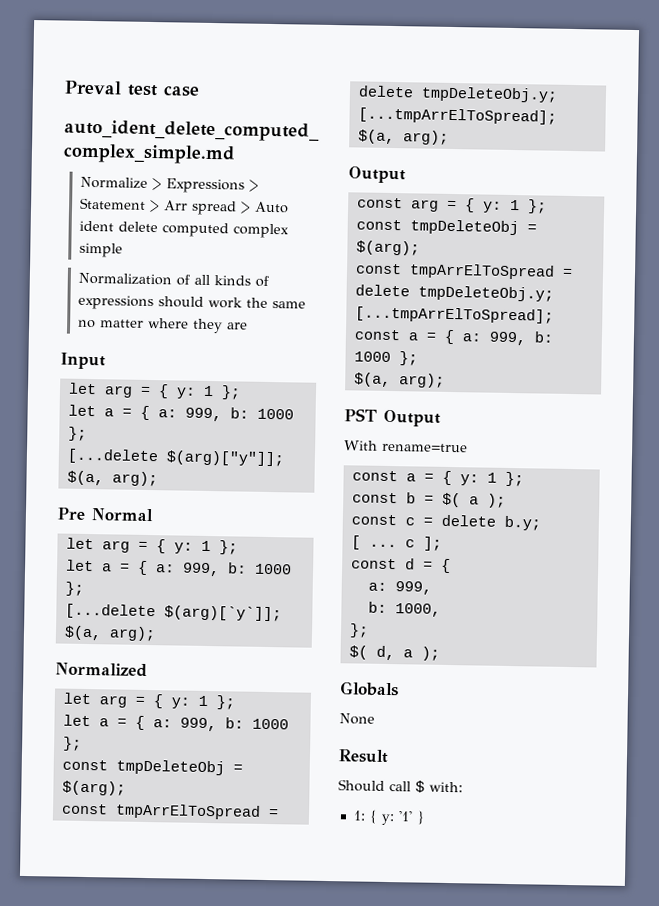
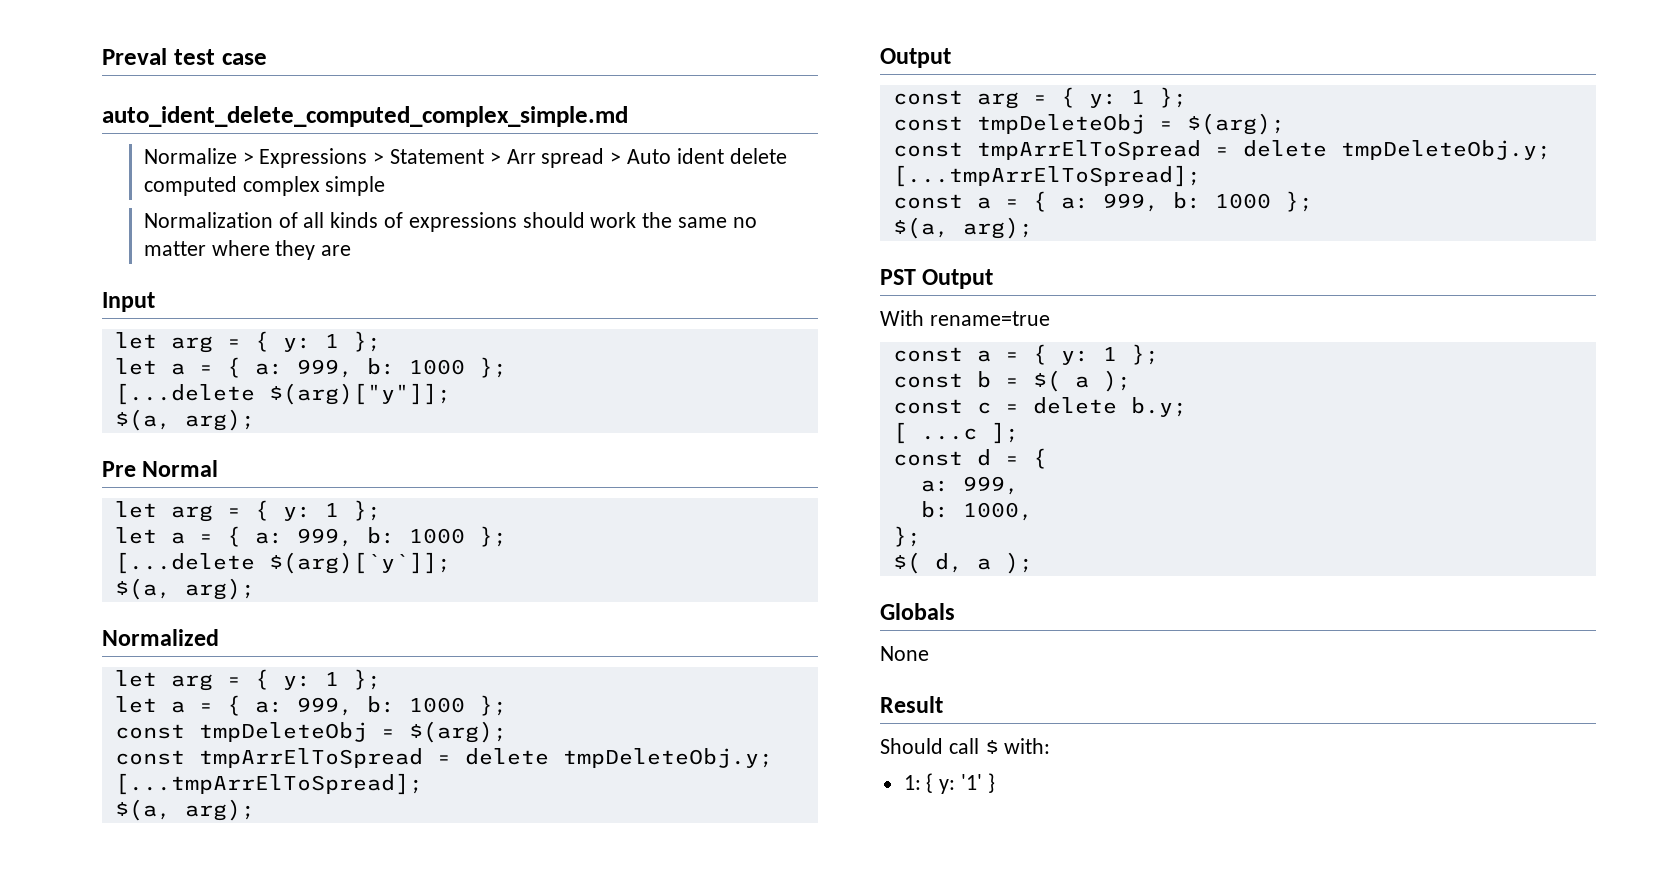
[368,539,415,548] ... c -> [920,428,977,440] ...c

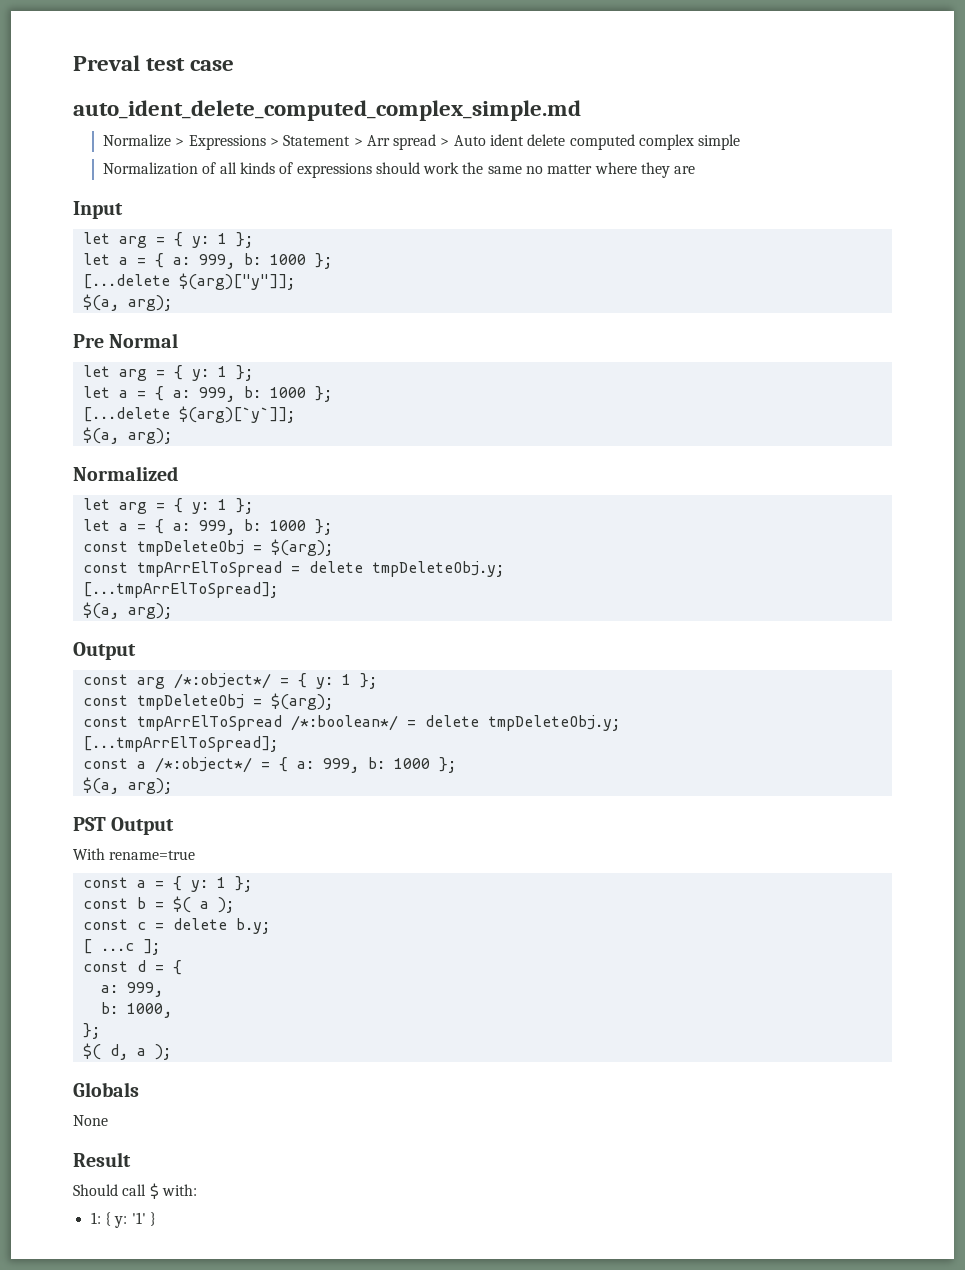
(1019, 100) none -> [173,673,271,689] /*:object*/
(1201, 150) none -> [290,715,398,731] /*:boolean*/
(991, 203) none -> [154,757,252,773] /*:object*/

